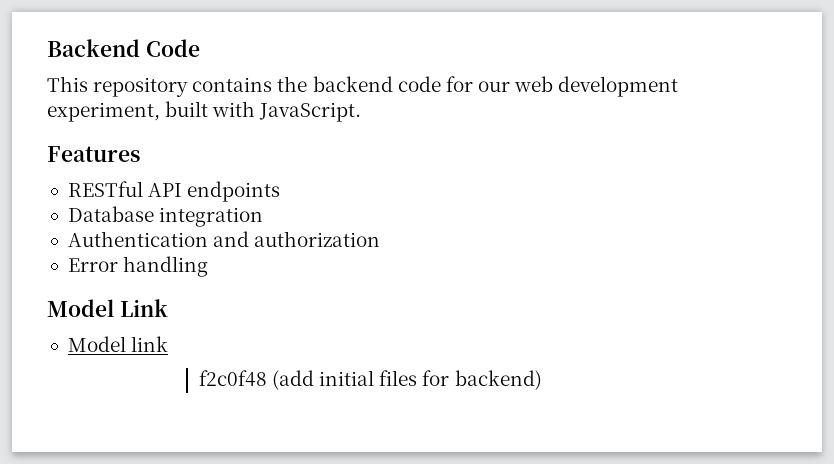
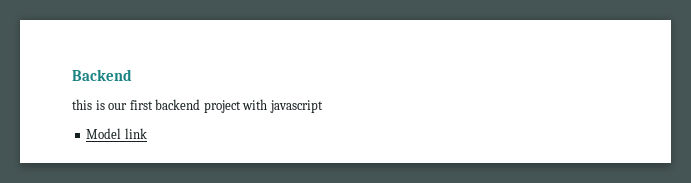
[145,39,200,57] [47,76,679,97] [47,101,362,122] [47,146,140,162] [67,181,281,202] [67,206,264,227] [67,231,381,247] [67,256,209,277] [47,299,168,317] [67,336,169,352] [198,370,542,390] Code // This repository contains the backend code for our web development experiment, built with JavaScript. // Features // RESTful API endpoints // Database integration // Authentication and authorization // Error handling // Model Link // Model link // f2c0f48 (add initial files for backend) -> [72,99,323,113] [86,128,147,139] // this is our first backend project with javascript // Model link

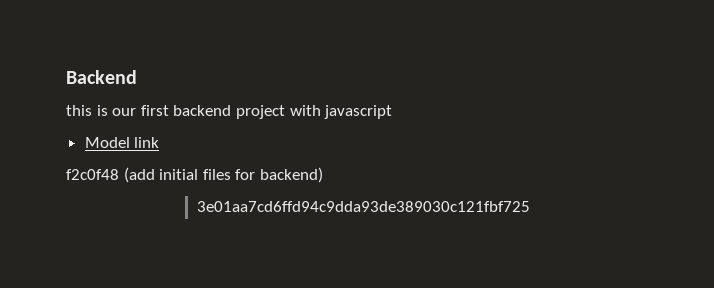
(147, 133) none -> [66,167,323,183] [196,201,530,212] // f2c0f48 (add initial files for backend) // 3e01aa7cd6ffd94c9dda93de389030c121fbf725

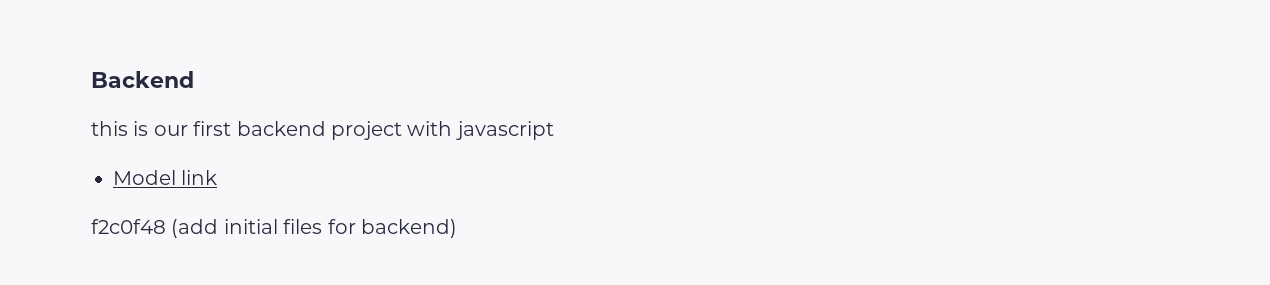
[196,201,530,212] // 3e01aa7cd6ffd94c9dda93de389030c121fbf725 -> (457, 228) none

